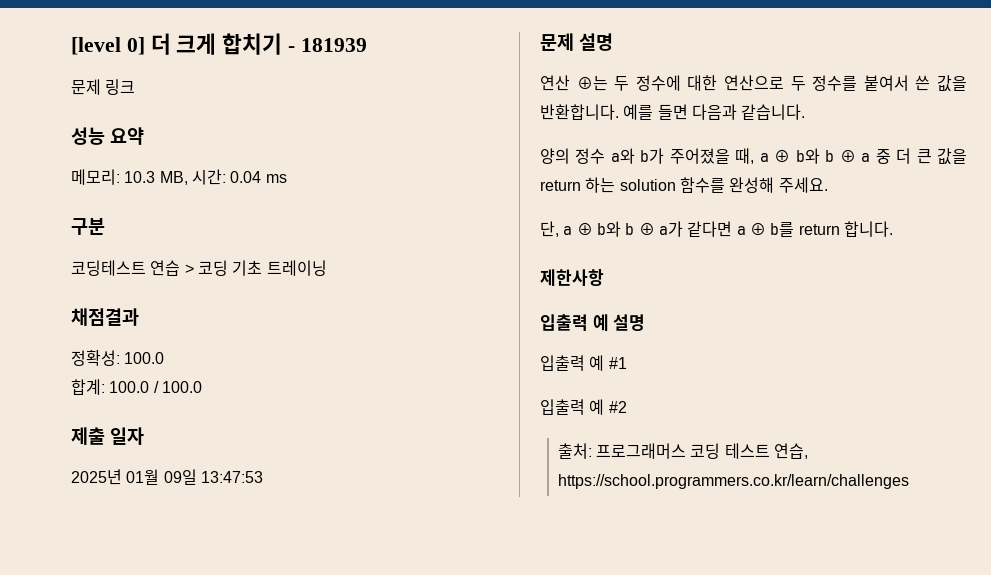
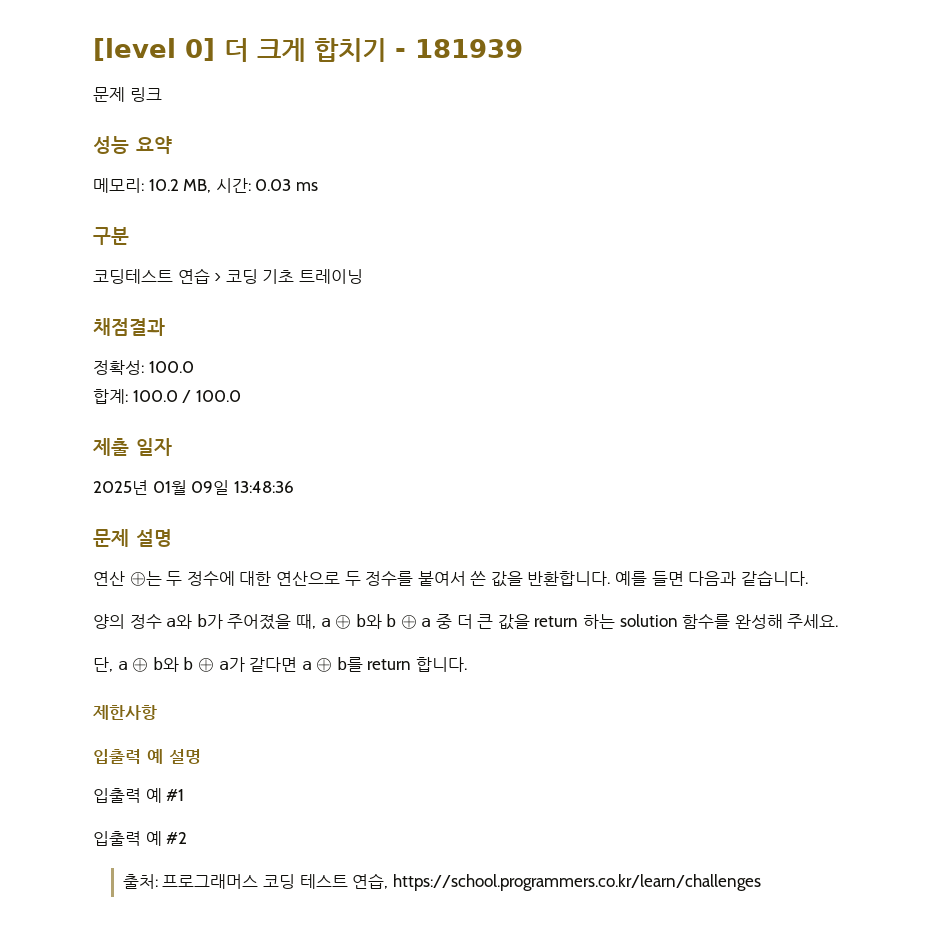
[124,171,156,183] 10.3 -> [148,179,179,191] 10.2
[230,171,262,183] 0.04 -> [255,179,292,191] 0.03
[200,471,263,483] 13:47:53 -> [233,481,294,493] 13:48:36

